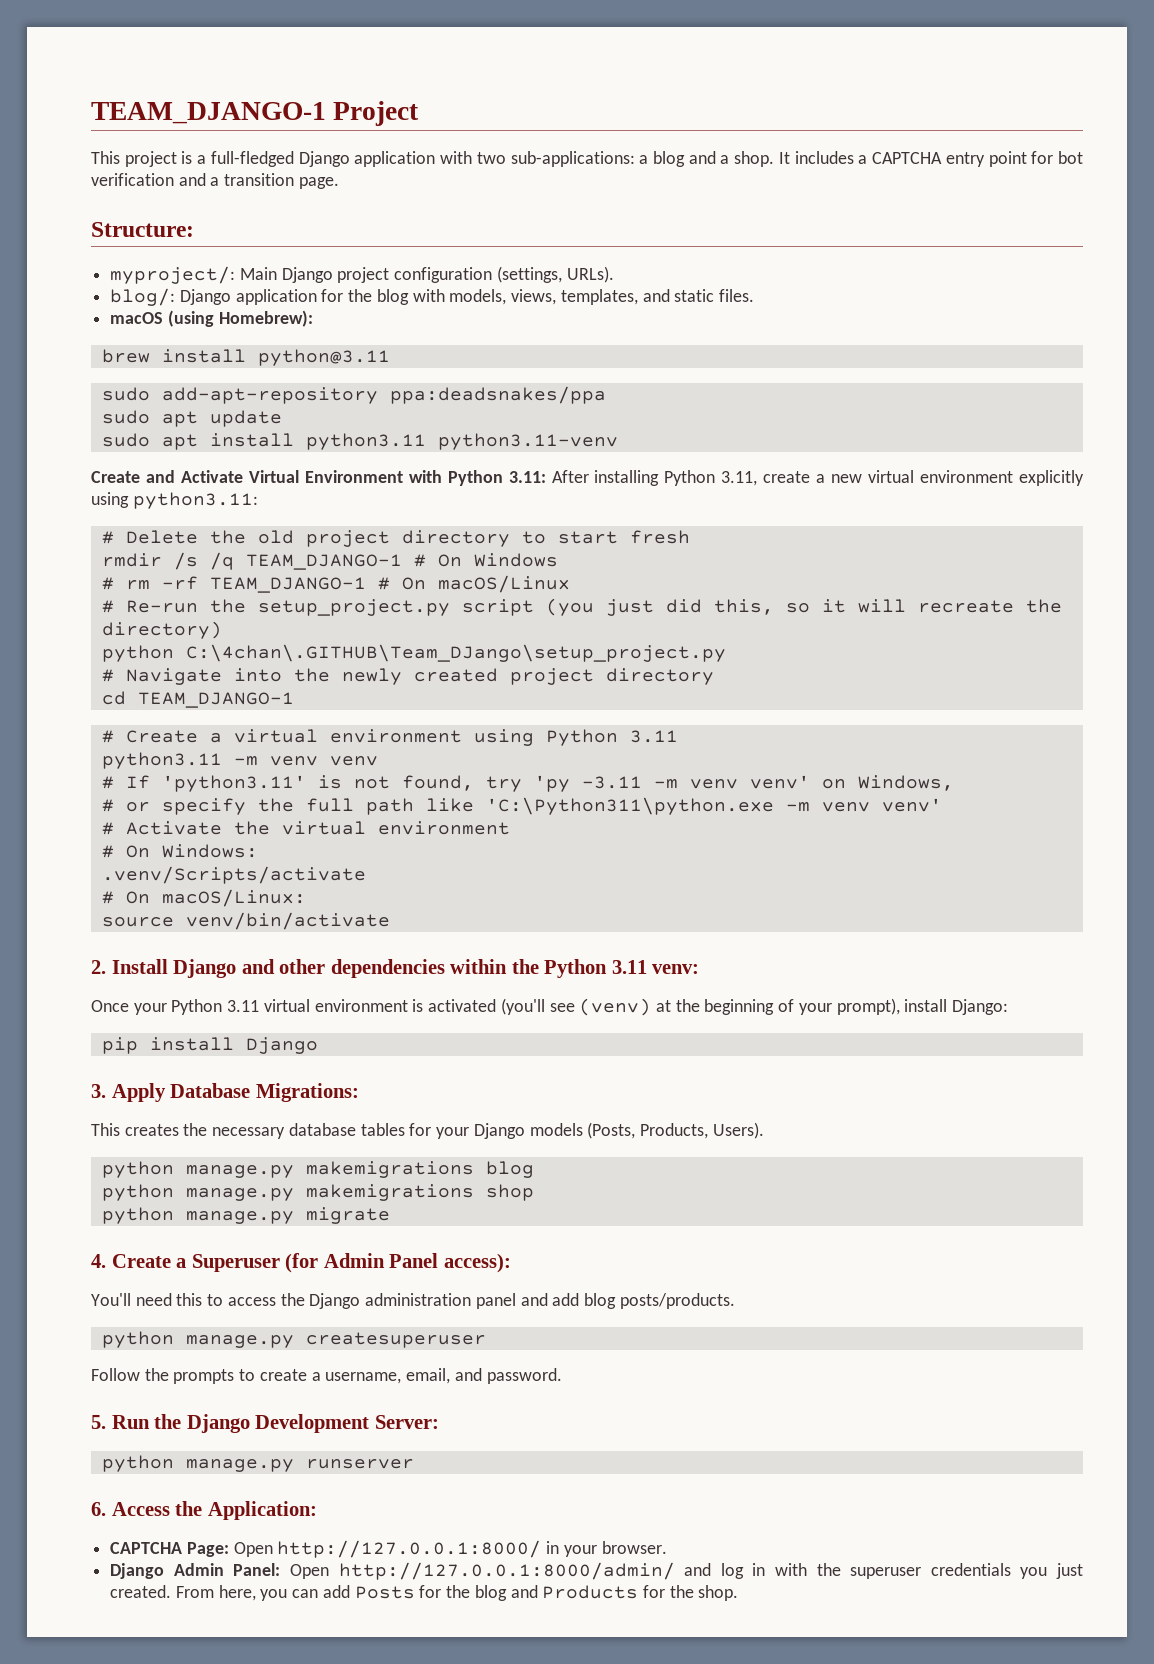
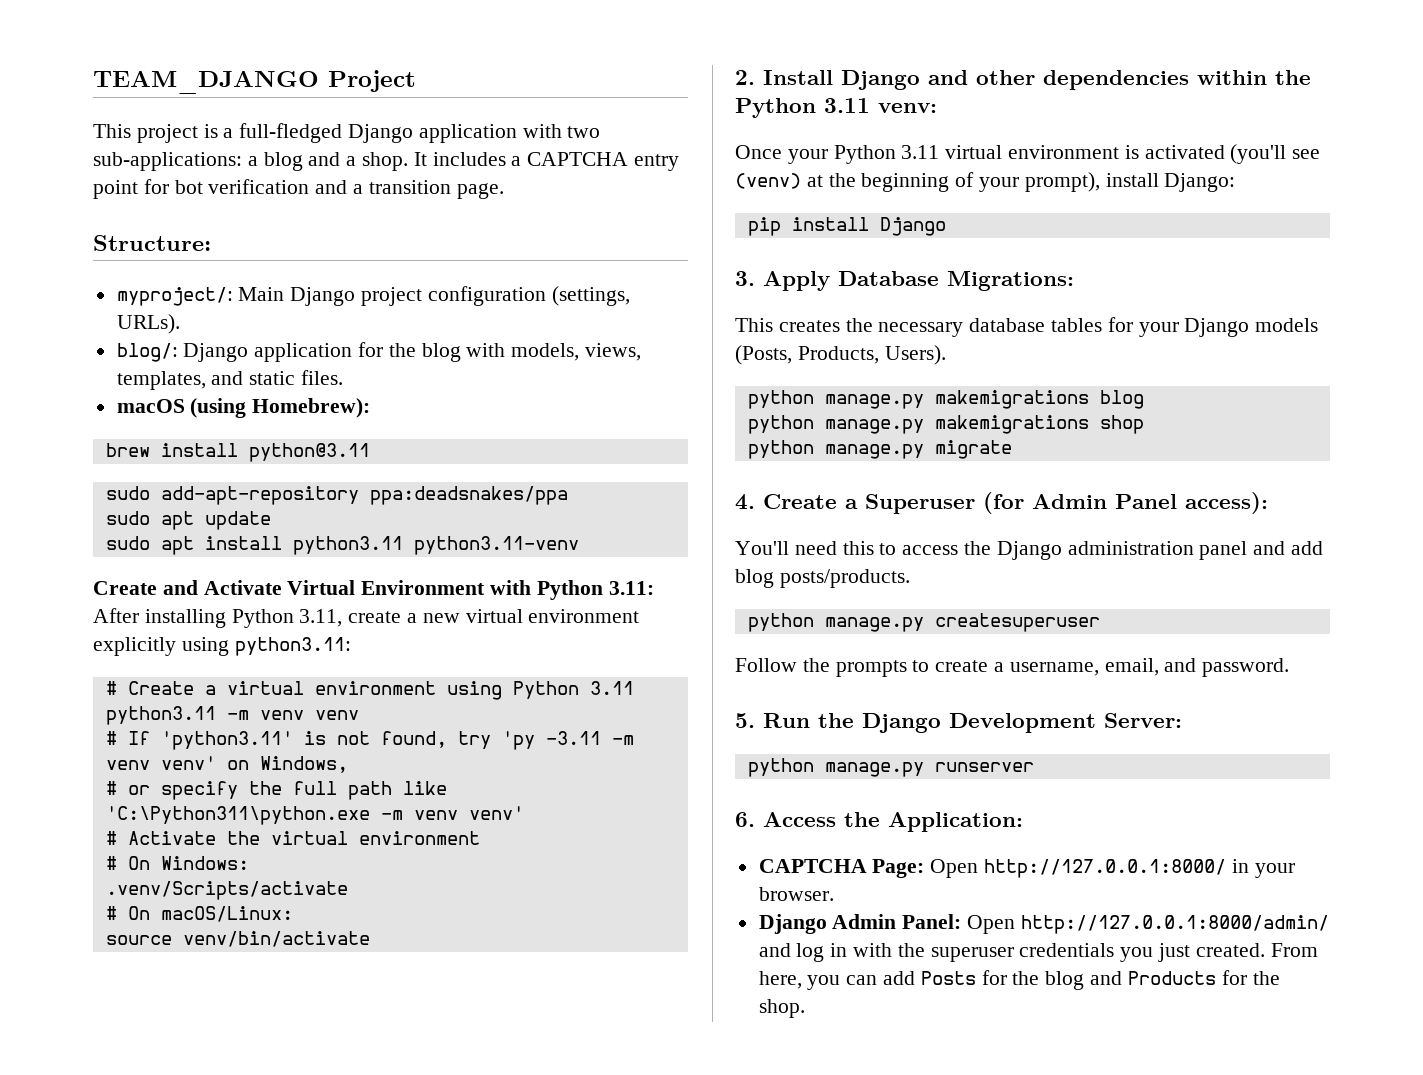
[91,102,326,124] TEAM_DJANGO-1 -> [93,70,319,94] TEAM_DJANGO
[101,530,690,547] [101,552,558,570] [101,575,570,593] [101,598,1062,616] [101,621,222,639] [101,644,726,662] [101,668,714,685] [101,691,294,708] // # Delete the old project directory to start fresh // rmdir /s /q TEAM_DJANGO-1 # On Windows // # rm -rf TEAM_DJANGO-1 # On macOS/Linux // # Re-run the setup_project.py script (you just did this, so it will recreate the directory) // python C:\4chan\.GITHUB\Team_DJango\setup_project.py // # Navigate into the newly created project directory // cd TEAM_DJANGO-1 -> (351, 646) none

